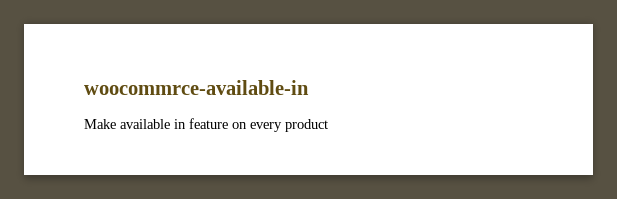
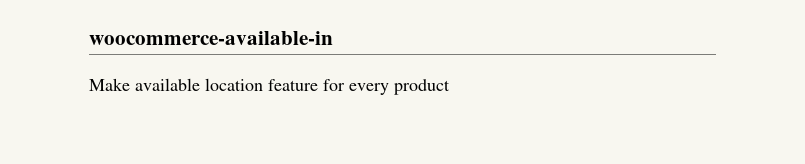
[84,80,309,95] woocommrce-available-in -> [89,31,333,45] woocommerce-available-in
[174,118,247,129] in feature on -> [205,78,345,91] location feature for

